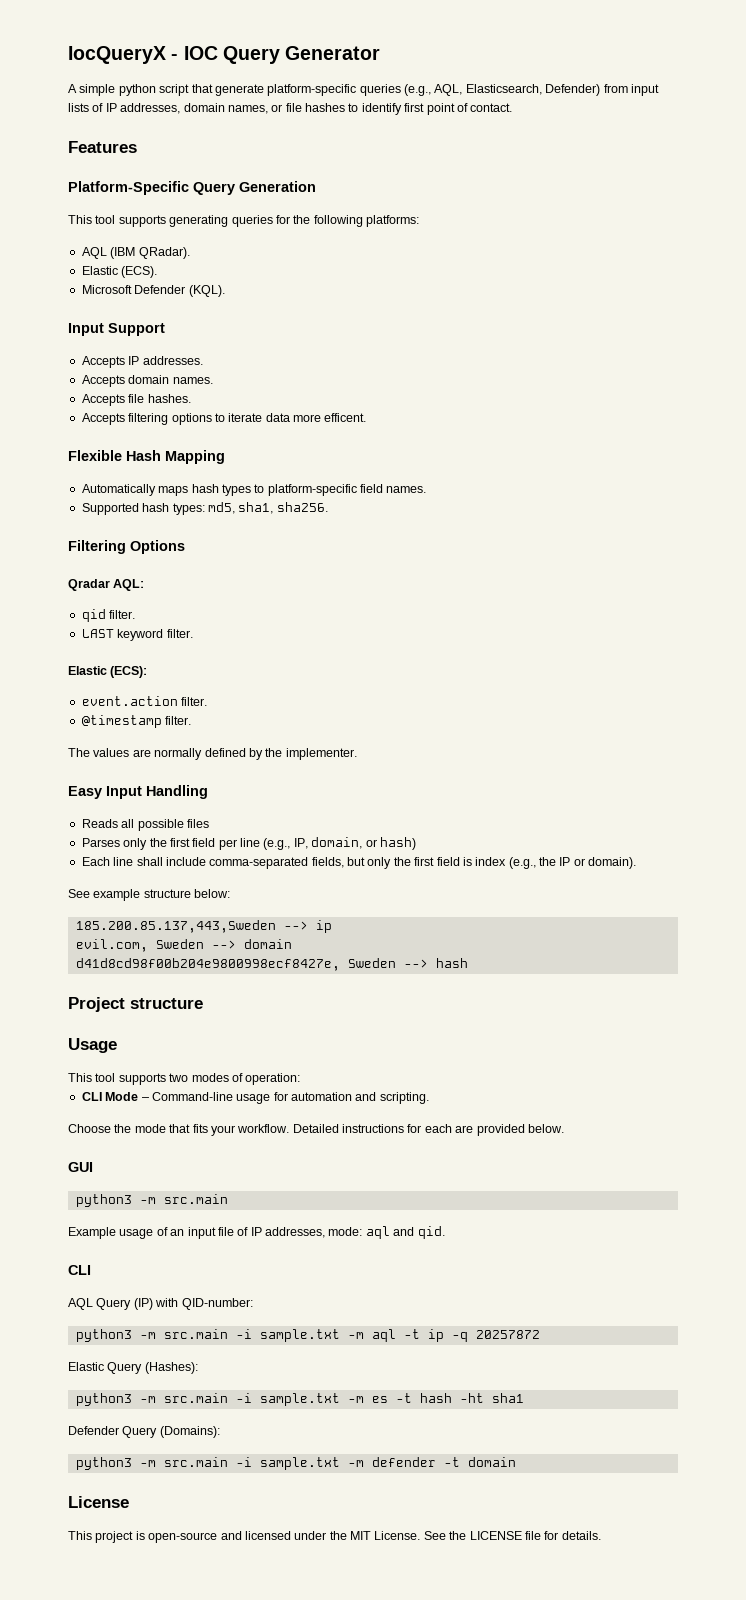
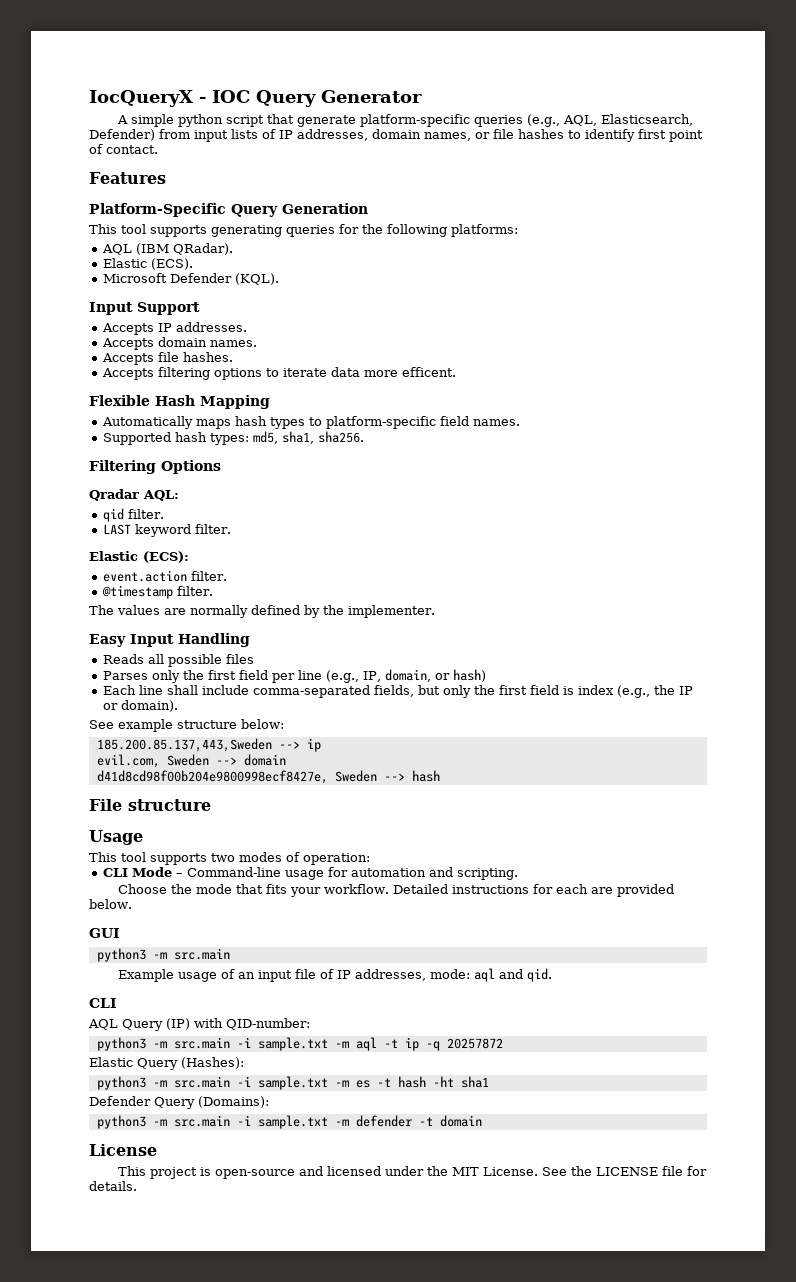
[68,997,125,1012] Project -> [89,799,122,811] File

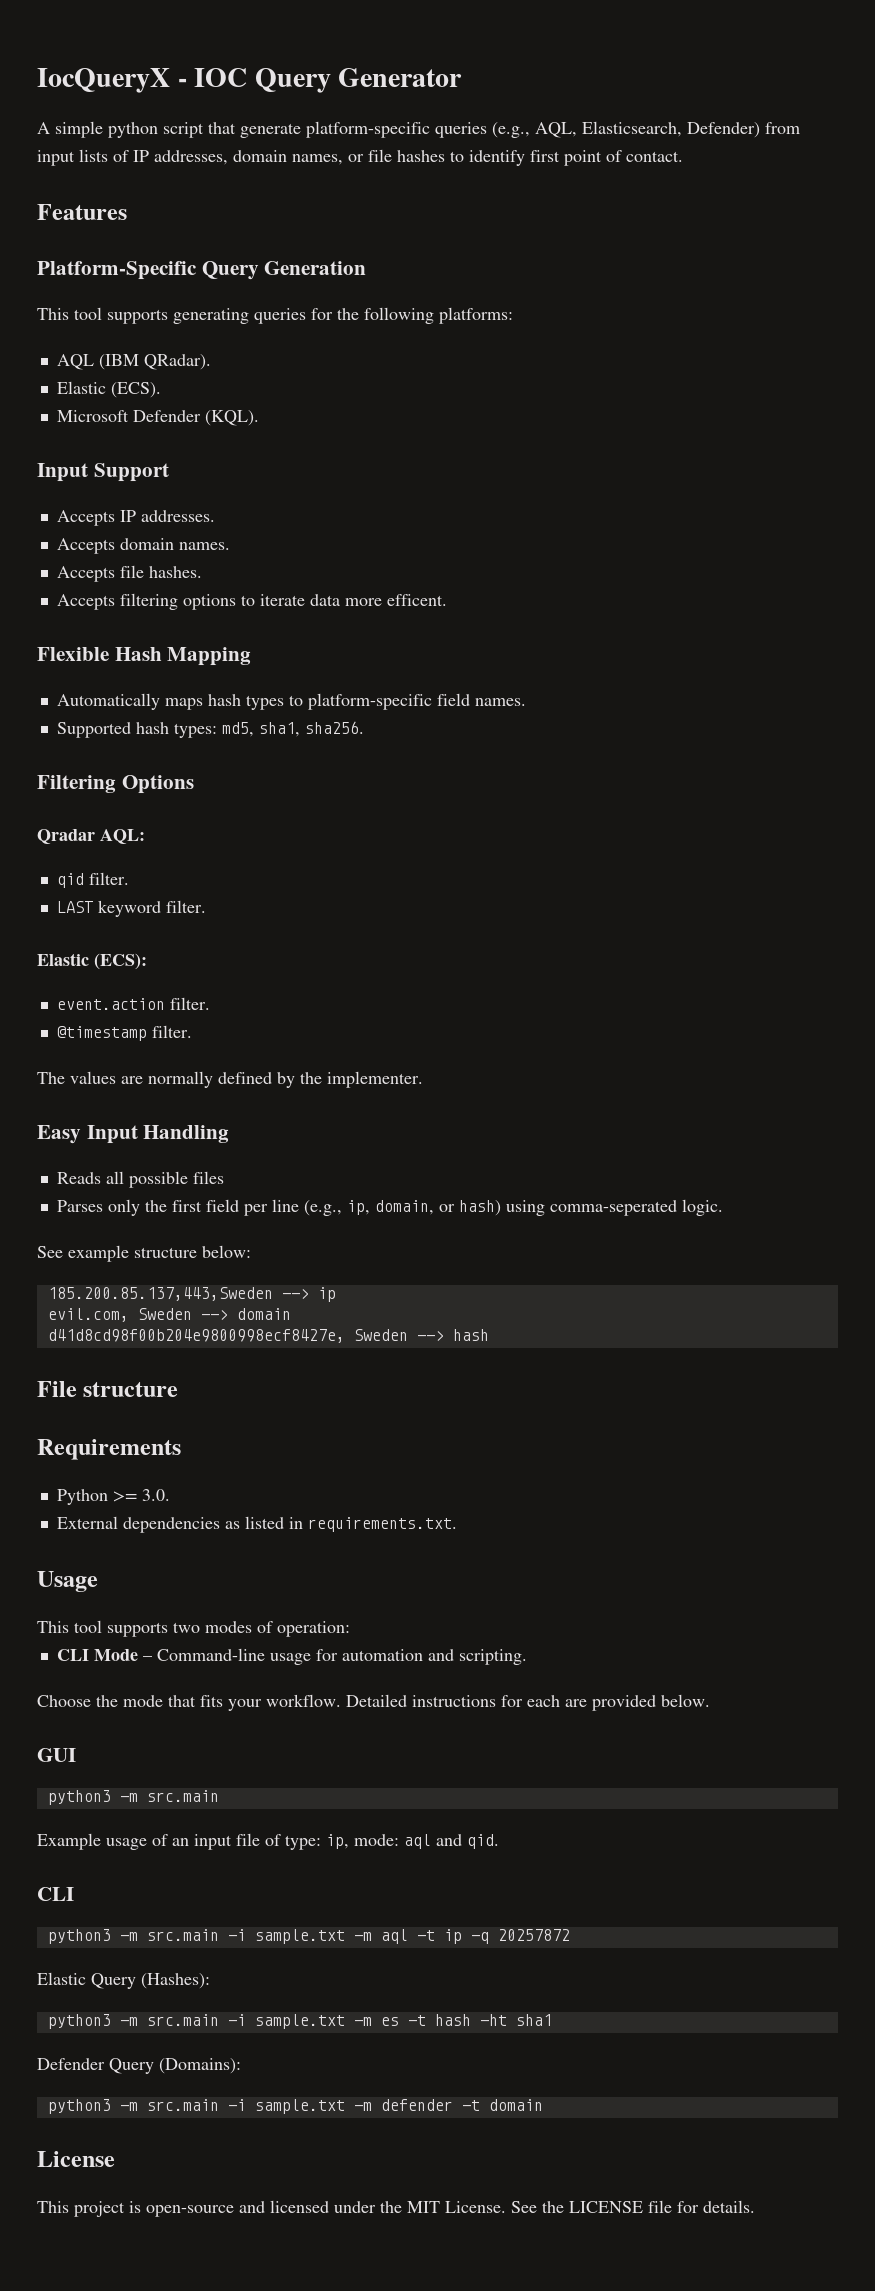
[362,671,381,682] IP, -> [346,1200,370,1215] ip,
[102,685,693,698] [102,700,178,712] // Each line shall include comma-separated fields, but only the first field is index (e.g., the IP or domain). -> [505,1199,723,1216] using comma-seperated logic.
(211, 805) none -> [37,1439,181,1460] [56,1489,170,1505] [56,1516,457,1533] // Requirements // Python >= 3.0. // External dependencies as listed in requirements.txt.
[336,969,426,981] IP addresses, -> [285,1834,349,1850] type: ip,
[88,1018,310,1031] // AQL Query (IP) with QID-number: -> (74, 1894) none

